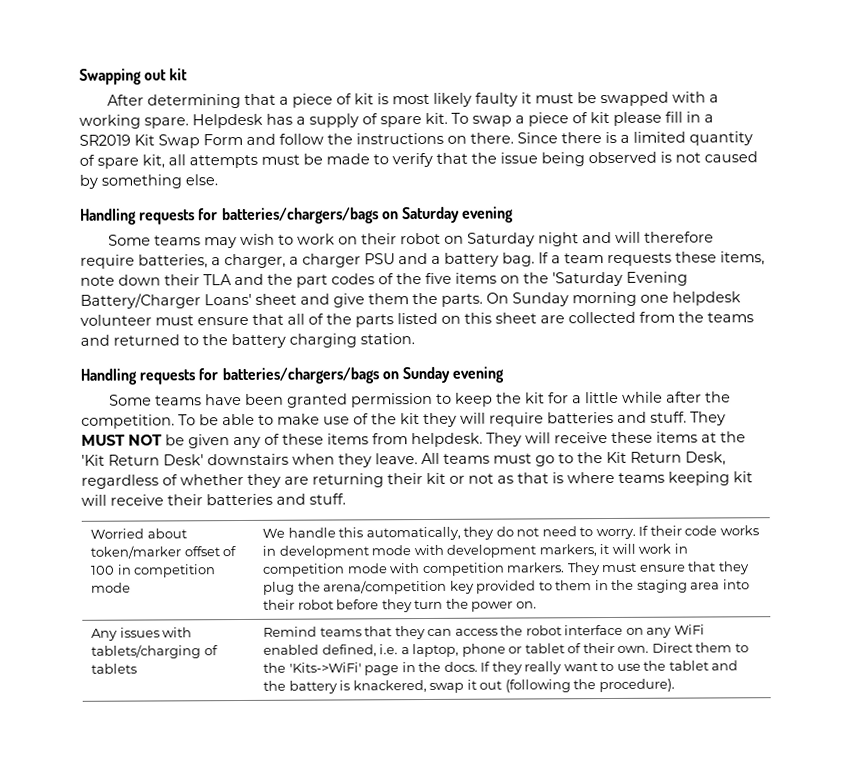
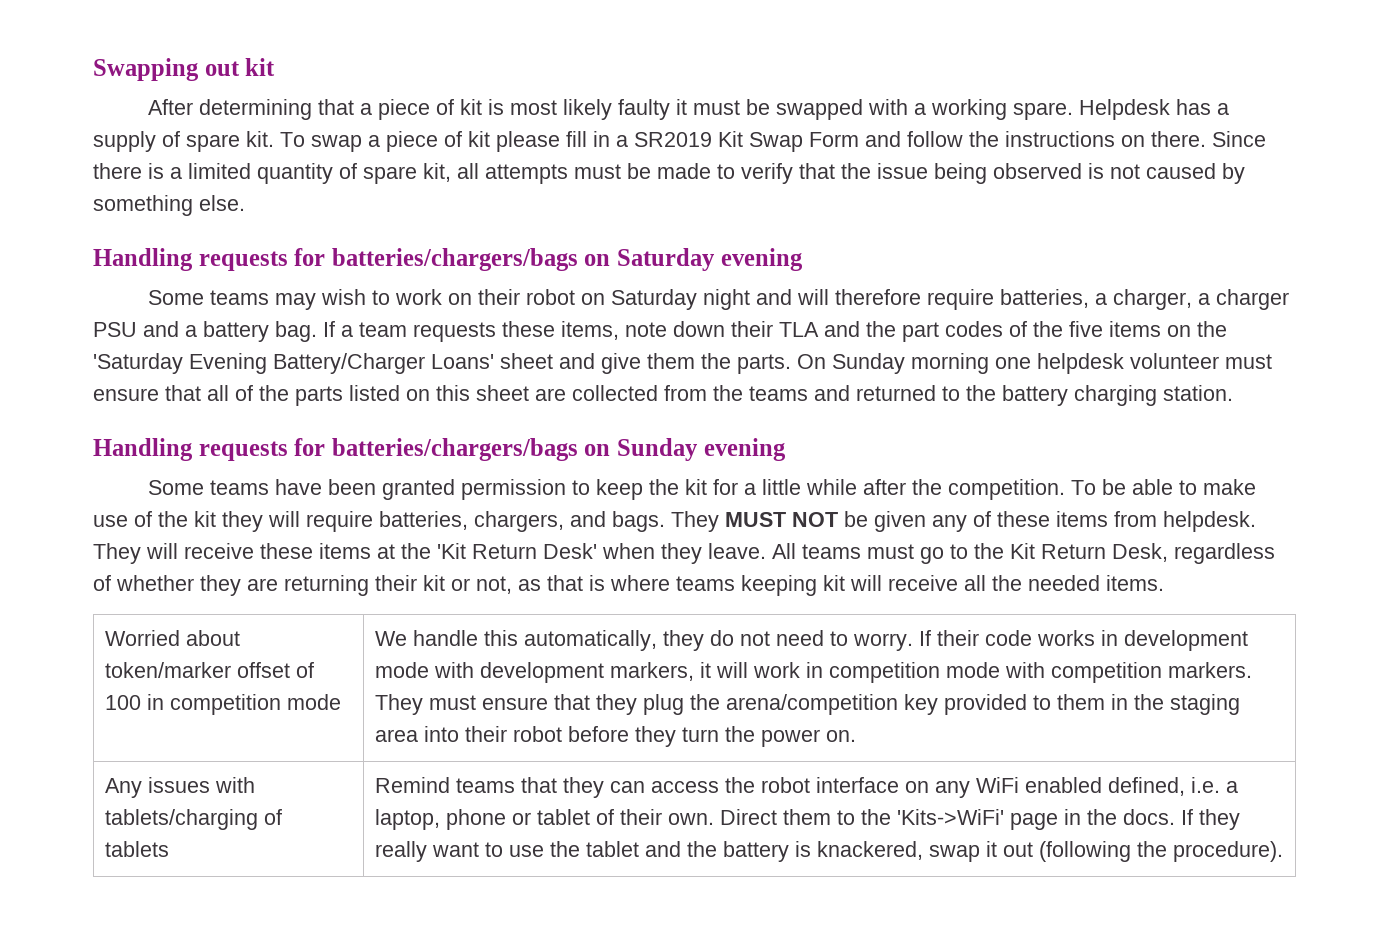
[547,411,687,424] batteries and stuff. -> [379,511,665,532] batteries, chargers, and bags.
[207,453,289,466] downstairs -> (597, 551) none
[468,473,494,484] not -> [476,576,512,594] not,
[167,493,346,506] their batteries and stuff. -> [964,575,1164,591] all the needed items.

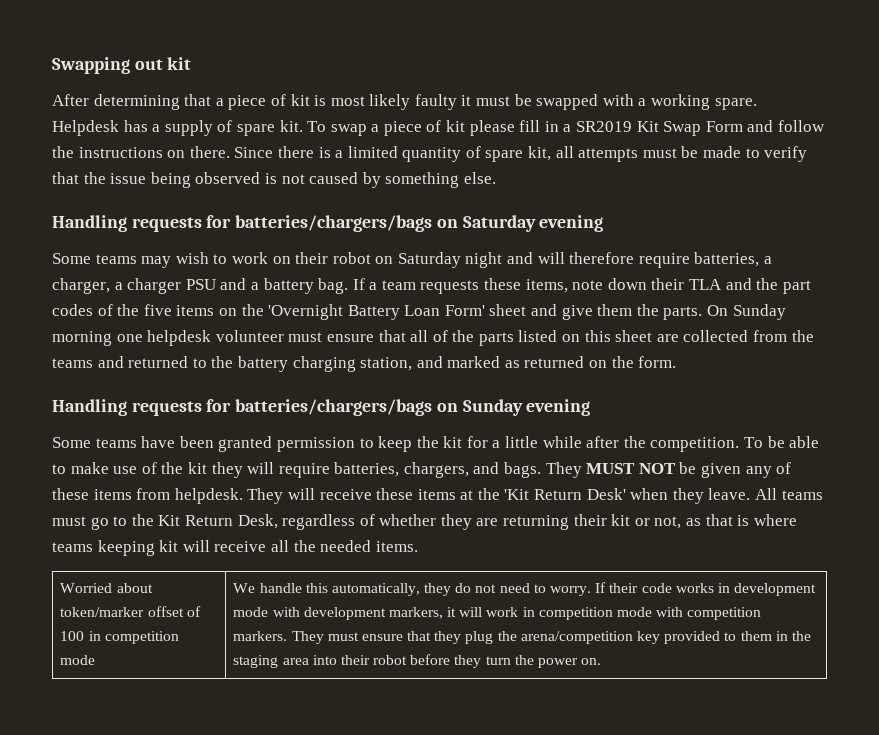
[93,353,494,374] 'Saturday Evening Battery/Charger Loans' -> [268,304,485,320] 'Overnight Battery Loan Form'
[1163,385,1233,401] station. -> [360,356,677,371] station, and marked as returned on the form.
[105,777,256,798] [105,809,283,830] [105,841,170,857] [375,777,1239,798] [375,809,1241,830] [375,841,1284,862] // Any issues with tablets/charging of tablets | Remind teams that they can access the robot interface on any WiFi enabled defined, i.e. a laptop, phone or tablet of their own. Direct them to the 'Kits->WiFi' page in the docs. If they really want to use the tablet and the battery is knackered, swap it out (following the procedure). -> (602, 661) none

